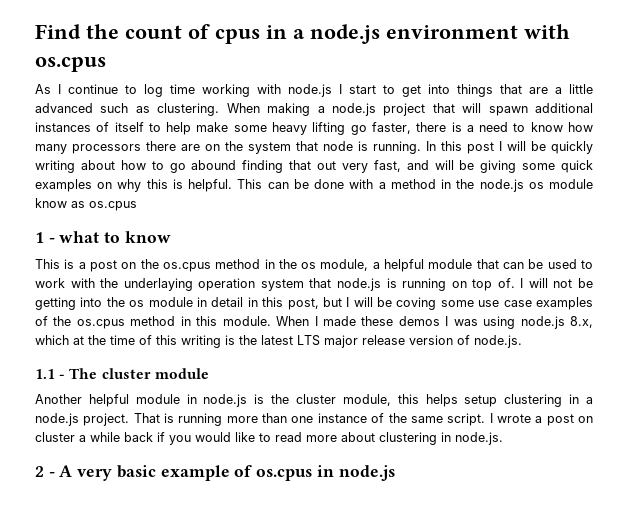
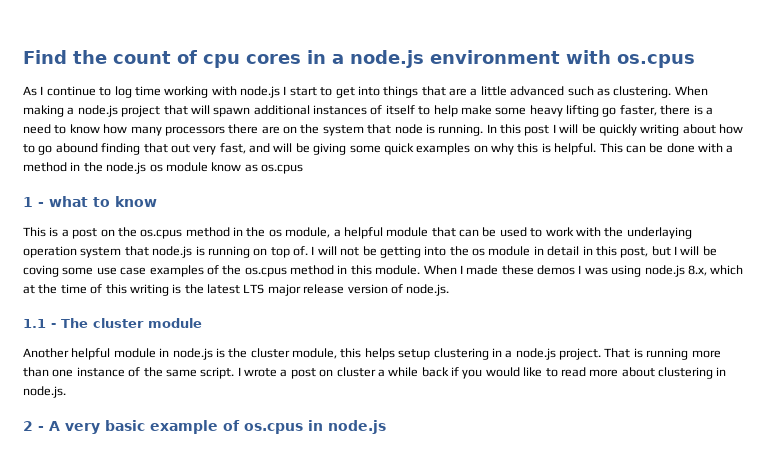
[215,29,260,44] cpus -> [203,54,301,68] cpu cores

